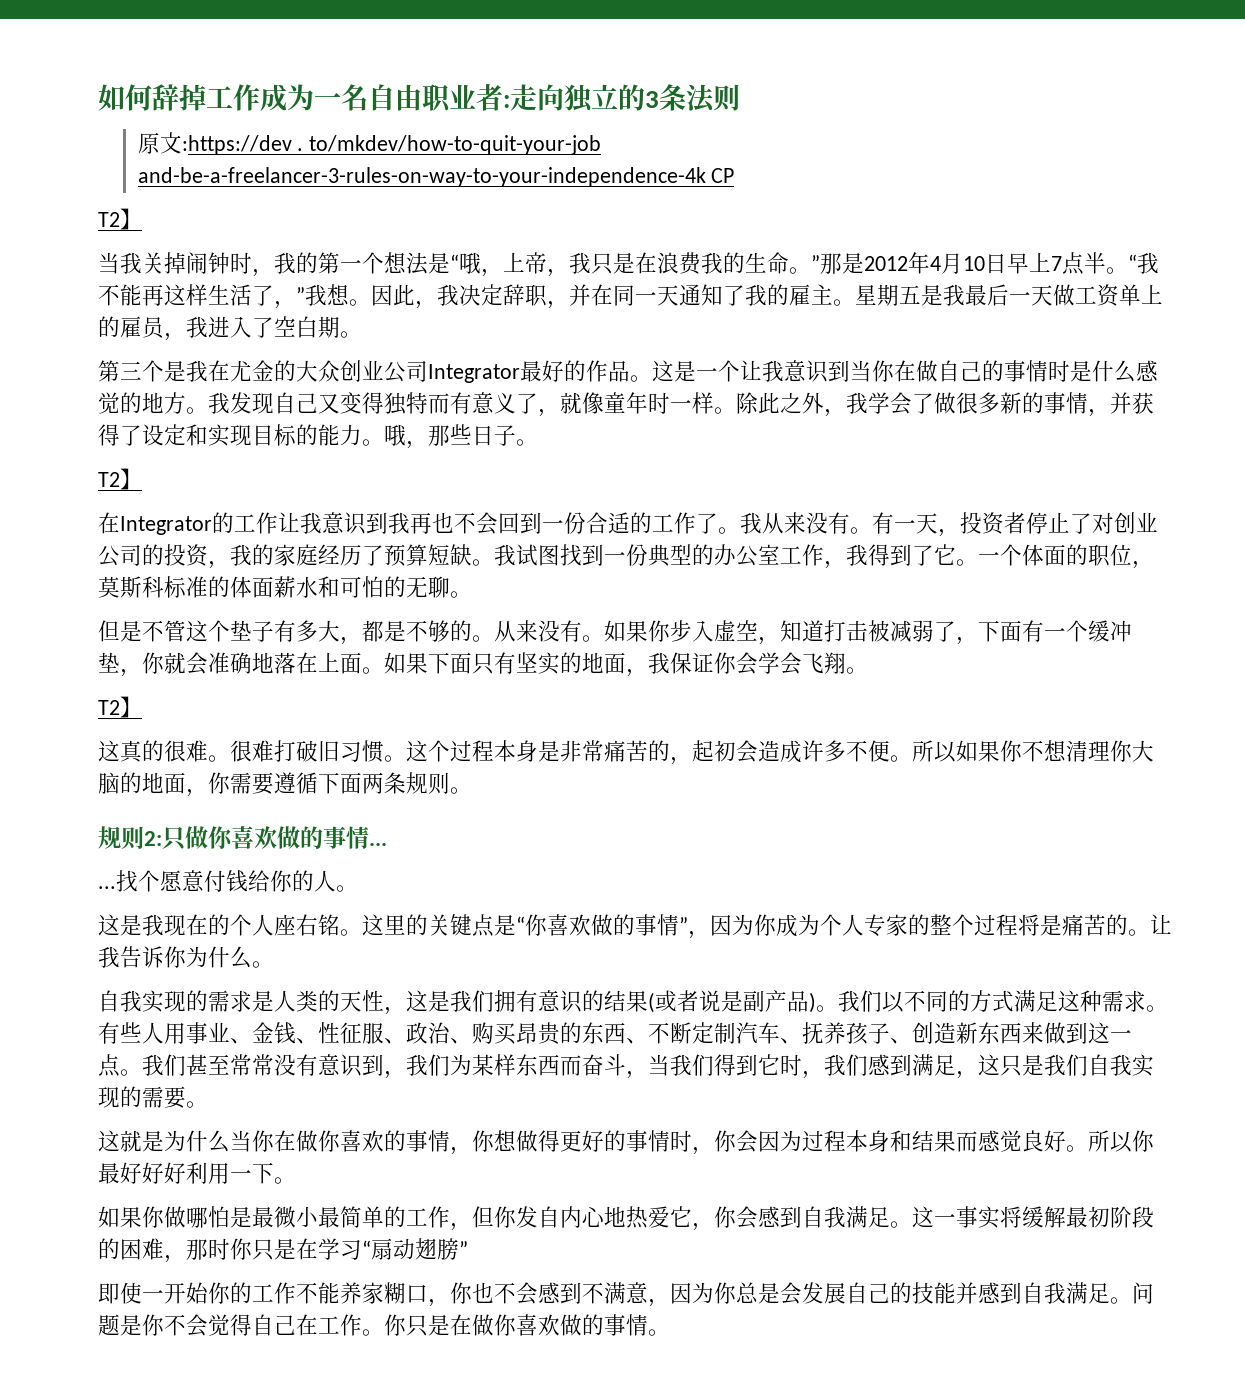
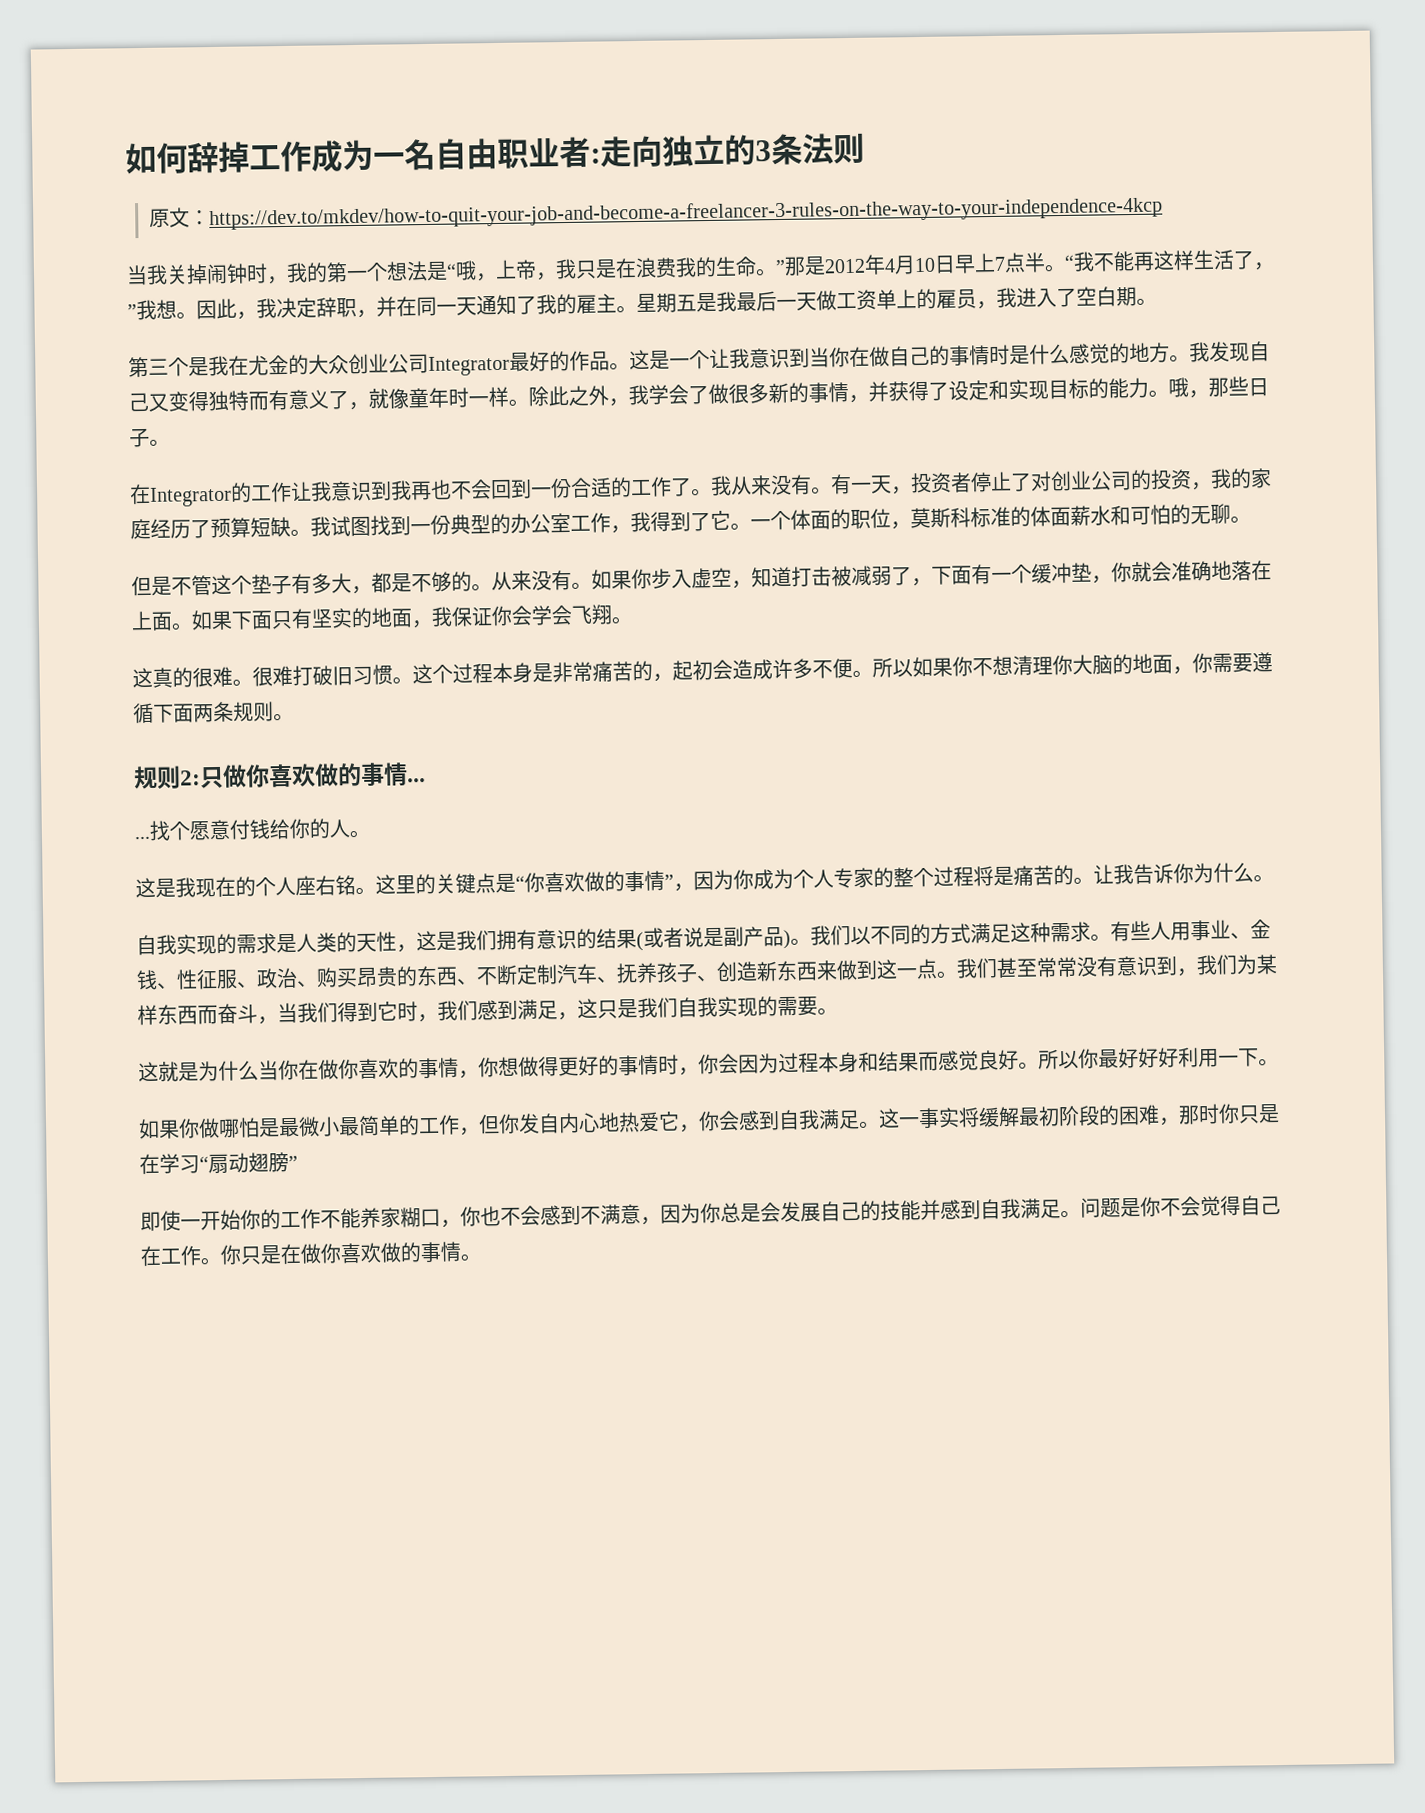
[181,135,602,155] [137,167,735,187] [98,208,142,230] :https://dev . to/mkdev/how-to-quit-your-job and-be-a-freelancer-3-rules-on-way-to-your-independence-4k CP // T2】 -> [189,196,1164,231] ：https://dev.to/mkdev/how-to-quit-your-job-and-become-a-freelancer-3-rules-on-the-way-to-your-independence-4kcp
[98,468,142,490] // T2】 -> (170, 442) none
[98,696,142,718] // T2】 -> (632, 620) none

